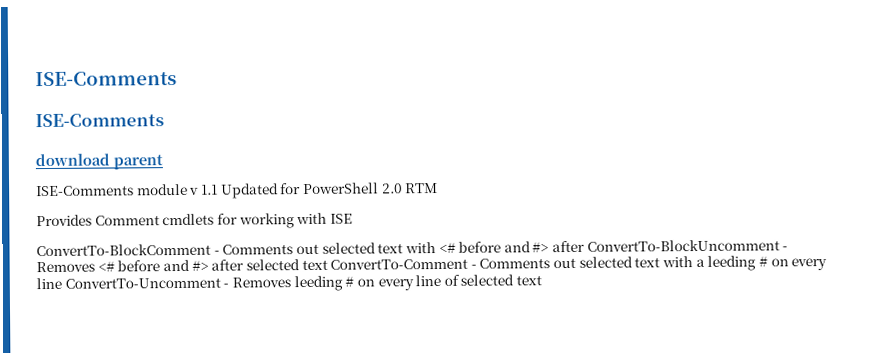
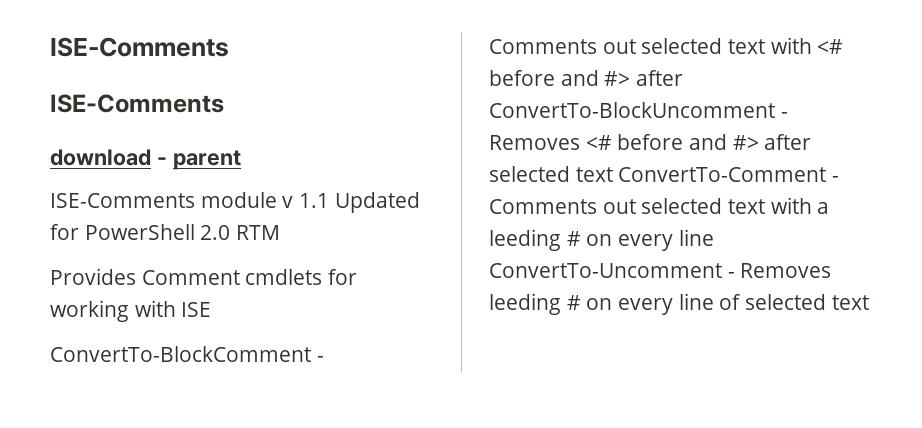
(110, 160) none -> [156,157,167,165] -

